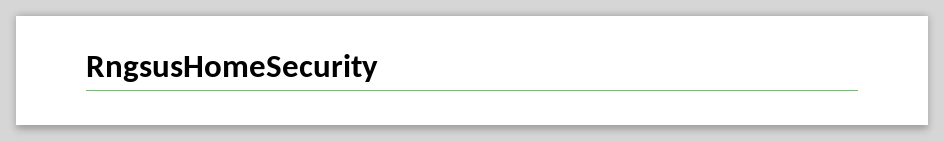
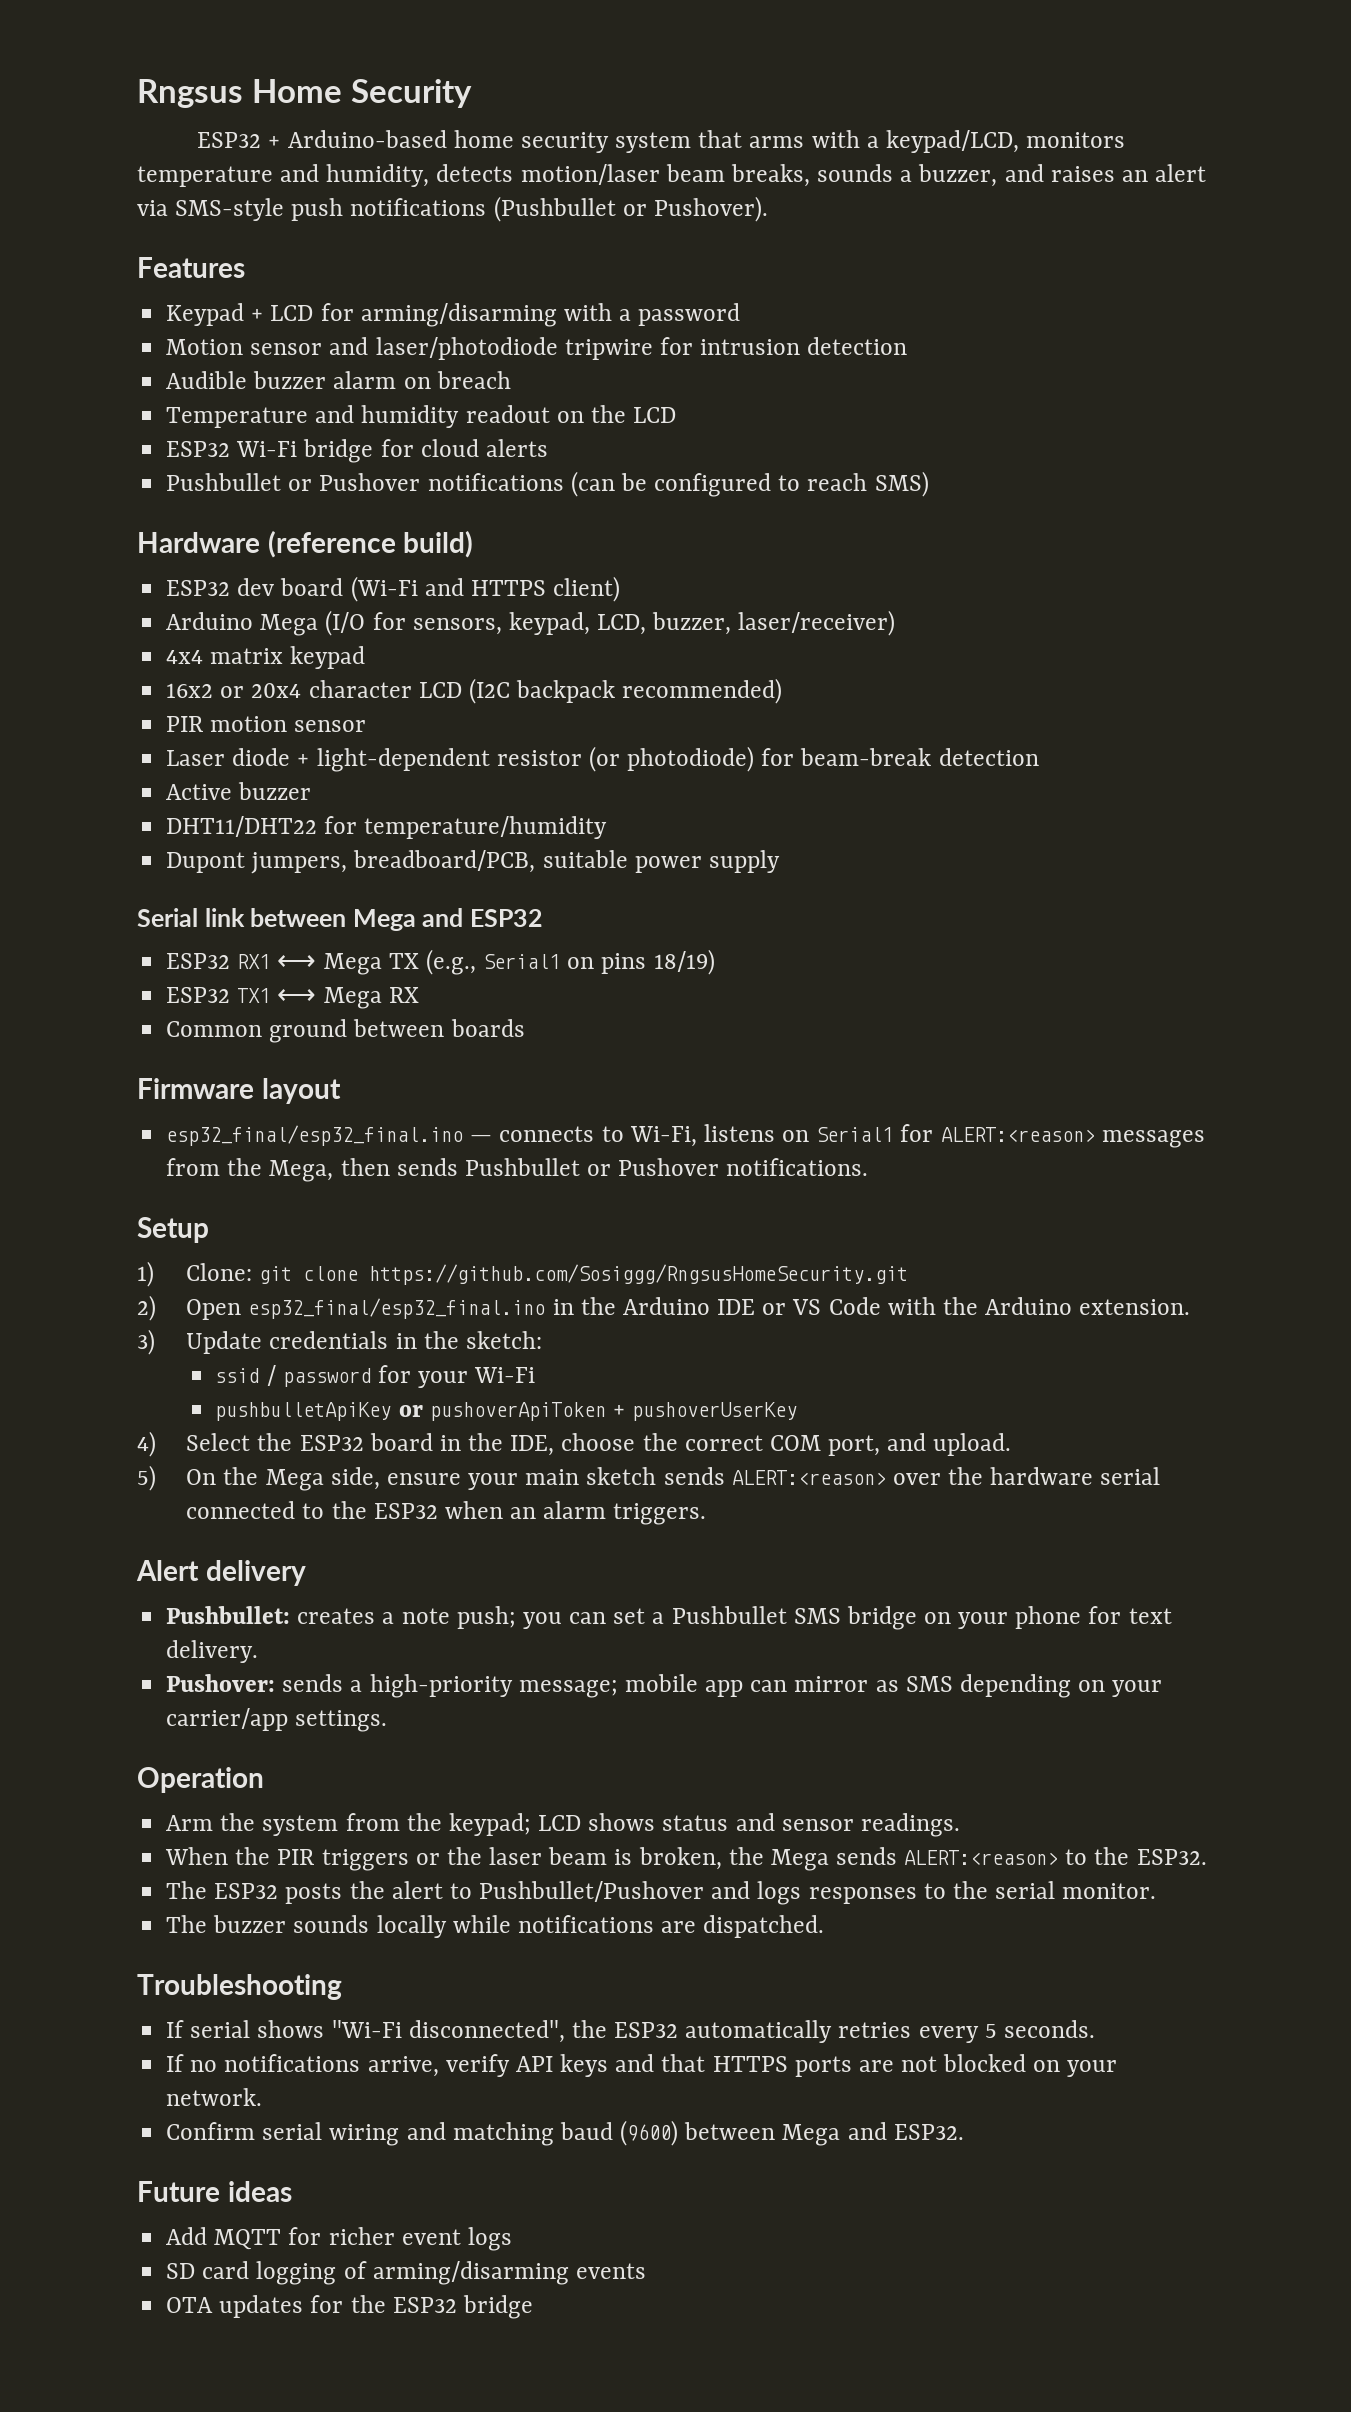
[86,54,378,82] RngsusHomeSecurity -> [137,79,472,108] [197,130,1125,153] [137,164,1207,187] [137,196,768,222] [137,257,245,278] [166,303,741,327] [166,337,908,360] [166,371,511,389] [166,405,677,428] [166,439,548,463] [166,471,929,497] [137,531,474,558] [166,576,621,602] [166,610,896,636] [166,646,366,669] [166,678,783,704] [166,716,367,732] [166,746,1039,772] [166,782,312,800] [166,816,608,839] [166,850,780,874] [137,908,544,931] [166,949,715,975] [166,987,419,1009] [166,1019,525,1043] [137,1078,341,1104] [166,1124,1205,1148] [166,1158,869,1182] [137,1217,209,1243] [137,1261,909,1287] [137,1295,1191,1321] [137,1329,542,1355] [215,1365,536,1388] [215,1402,798,1421] [137,1431,1012,1457] [137,1465,1161,1491] [186,1501,707,1525] [136,1560,306,1586] [166,1606,1172,1630] [166,1640,259,1663] [166,1674,1163,1698] [166,1708,388,1732] [137,1767,264,1793] [166,1813,960,1837] [165,1847,1207,1871] [166,1881,1157,1905] [166,1915,825,1938] [137,1974,342,2000] [166,2020,1095,2043] [166,2054,1118,2077] [166,2088,263,2106] [166,2120,964,2146] [137,2181,292,2202] [166,2227,512,2251] [166,2261,646,2285] [166,2295,533,2319] Rngsus Home Security // ESP32 + Arduino-based home security system that arms with a keypad/LCD, monitors temperature and humidity, detects motion/laser beam breaks, sounds a buzzer, and raises an alert via SMS-style push notifications (Pushbullet or Pushover). // Features // Keypad + LCD for arming/disarming with a password // Motion sensor and laser/photodiode tripwire for intrusion detection // Audible buzzer alarm on breach // Temperature and humidity readout on the LCD // ESP32 Wi-Fi bridge for cloud alerts // Pushbullet or Pushover notifications (can be configured to reach SMS) // Hardware (reference build) // ESP32 dev board (Wi-Fi and HTTPS client) // Arduino Mega (I/O for sensors, keypad, LCD, buzzer, laser/receiver) // 4x4 matrix keypad // 16x2 or 20x4 character LCD (I2C backpack recommended) // PIR motion sensor // Laser diode + light-dependent resistor (or photodiode) for beam-break detection // Active buzzer // DHT11/DHT22 for temperature/humidity // Dupont jumpers, breadboard/PCB, suitable power supply // Serial link between Mega and ESP32 // ESP32 RX1 ⟷ Mega TX (e.g., Serial1 on pins 18/19) // ESP32 TX1 ⟷ Mega RX // Common ground between boards // Firmware layout // esp32_final/esp32_final.ino — connects to Wi-Fi, listens on Serial1 for ALERT:<reason> messages from the Mega, then sends Pushbullet or Pushover notifications. // Setup // 1) Clone: git clone https://github.com/Sosiggg/RngsusHomeSecurity.git // 2) Open esp32_final/esp32_final.ino in the Arduino IDE or VS Code with the Arduino extension. // 3) Update credentials in the sketch: // ssid / password for your Wi-Fi // pushbulletApiKey or pushoverApiToken + pushoverUserKey // 4) Select the ESP32 board in the IDE, choose the correct COM port, and upload. // 5) On the Mega side, ensure your main sketch sends ALERT:<reason> over the hardware serial connected to the ESP32 when an alarm triggers. // Alert delivery // Pushbullet: creates a note push; you can set a Pushbullet SMS bridge on your phone for text delivery. // Pushover: sends a high-priority message; mobile app can mirror as SMS depending on your carrier/app settings. // Operation // Arm the system from the keypad; LCD shows status and sensor readings. // When the PIR triggers or the laser beam is broken, the Mega sends ALERT:<reason> to the ESP32. // The ESP32 posts the alert to Pushbullet/Pushover and logs responses to the serial monitor. // The buzzer sounds locally while notifications are dispatched. // Troubleshooting // If serial shows "Wi-Fi disconnected", the ESP32 automatically retries every 5 seconds. // If no notifications arrive, verify API keys and that HTTPS ports are not blocked on your network. // Confirm serial wiring and matching baud (9600) between Mega and ESP32. // Future ideas // Add MQTT for richer event logs // SD card logging of arming/disarming events // OTA updates for the ESP32 bridge

